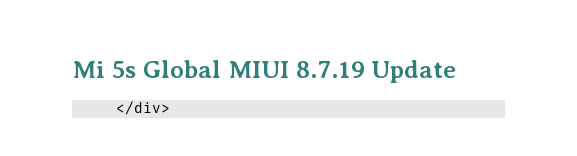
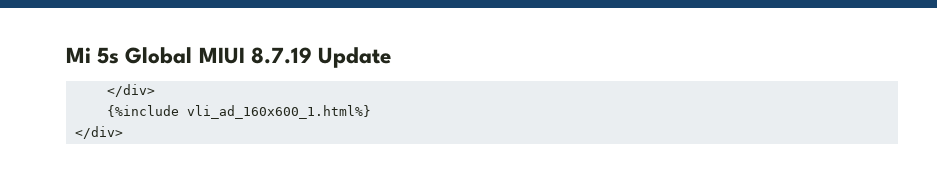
(171, 108) none -> [106,105,371,119] [74,126,123,139] // {%include vli_ad_160x600_1.html%} // </div>

